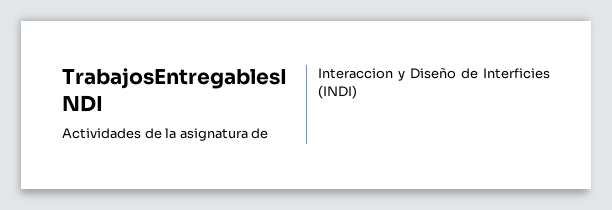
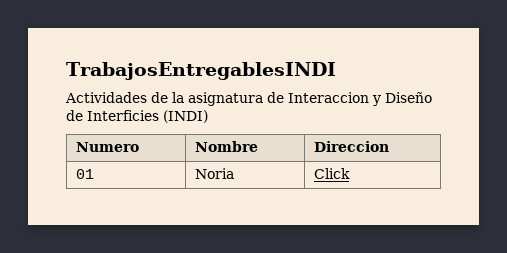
(357, 92) none -> [76,142,140,152] [195,141,259,152] [314,141,390,152] [76,169,95,179] [195,168,235,179] [314,168,351,179] // Numero | Nombre | Direccion // 01 | Noria | Click

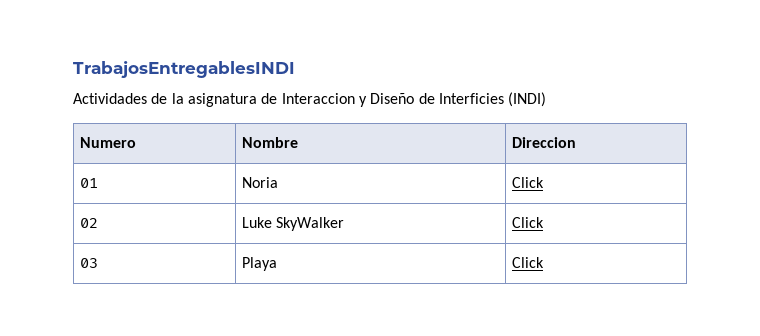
(351, 173) none -> [80,218,99,228] [242,217,345,231] [512,217,545,228] [80,258,99,268] [242,257,278,271] [512,257,545,268] // 02 | Luke SkyWalker | Click // 03 | Playa | Click

